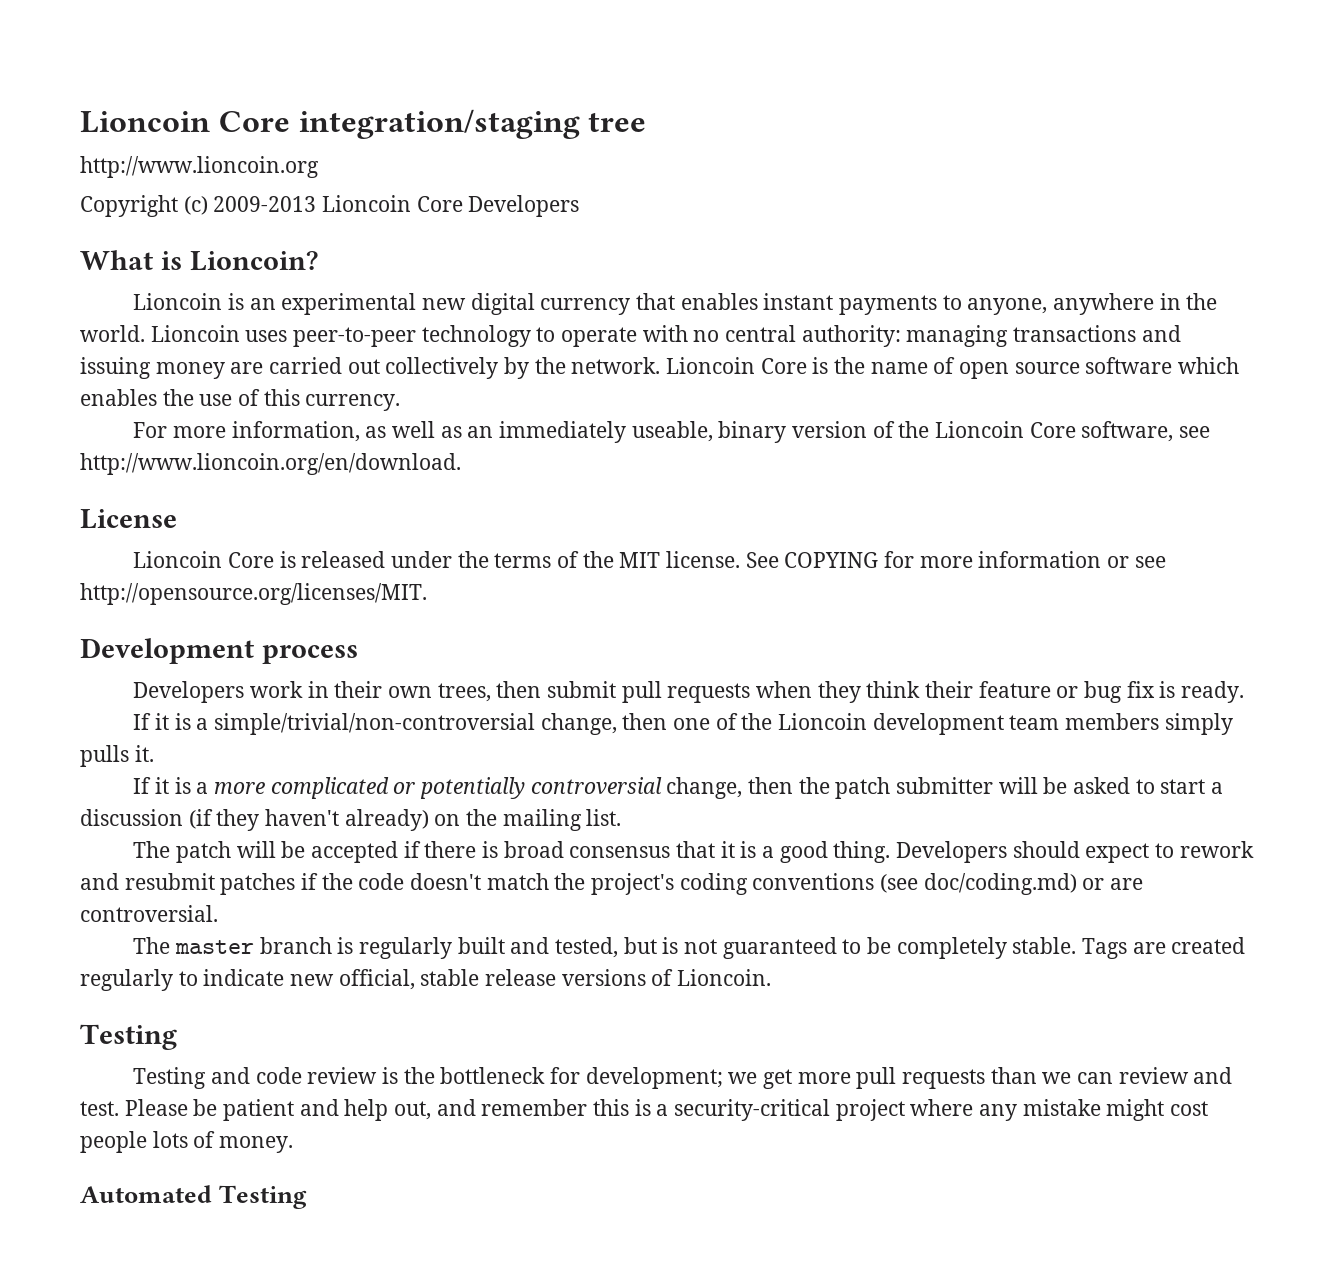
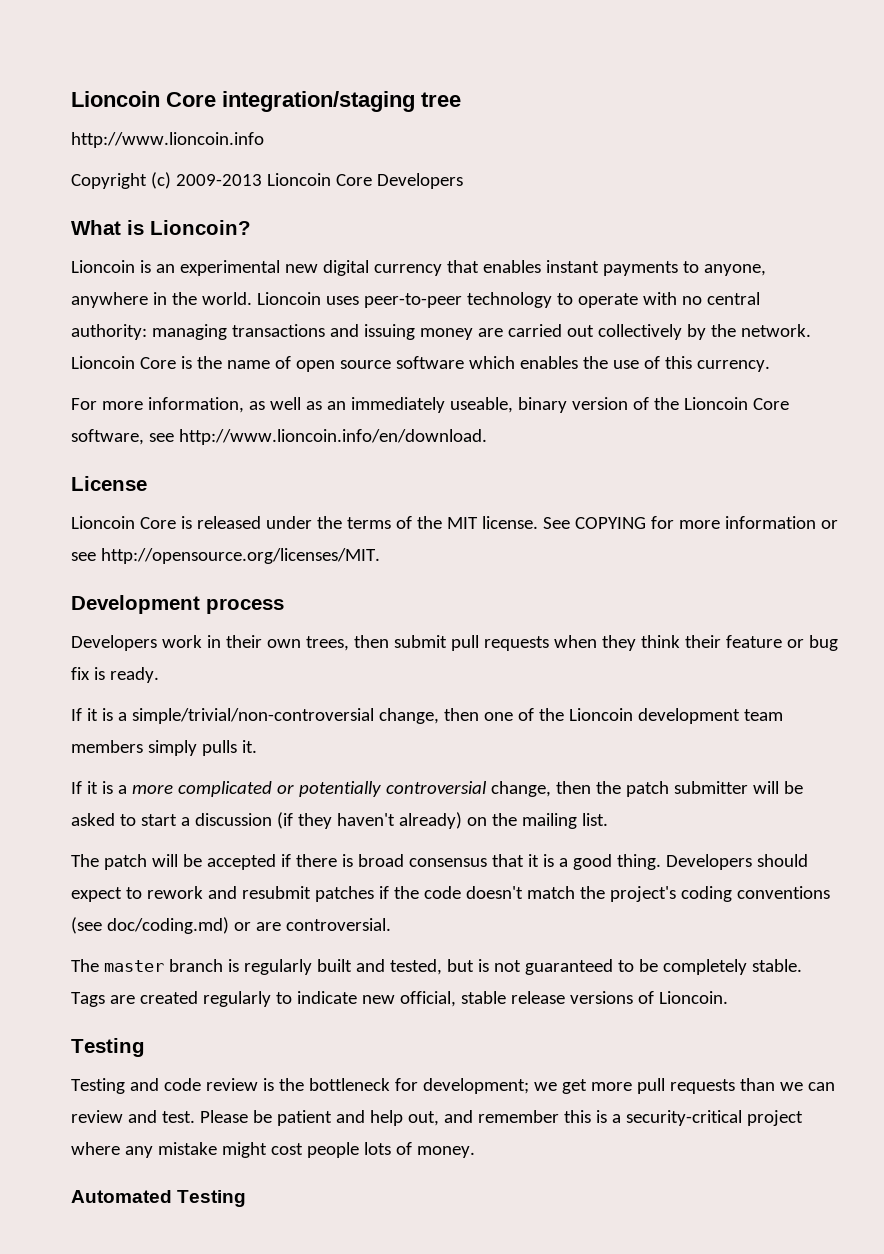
[80,156,319,178] http://www.lioncoin.org -> [71,132,264,148] http://www.lioncoin.info
[80,453,461,475] http://www.lioncoin.org/en/download. -> [178,429,487,445] http://www.lioncoin.info/en/download.

